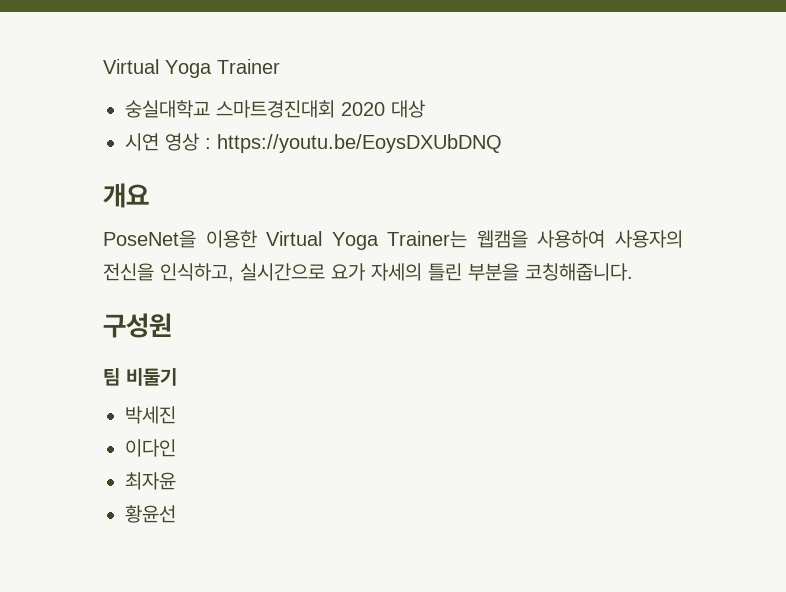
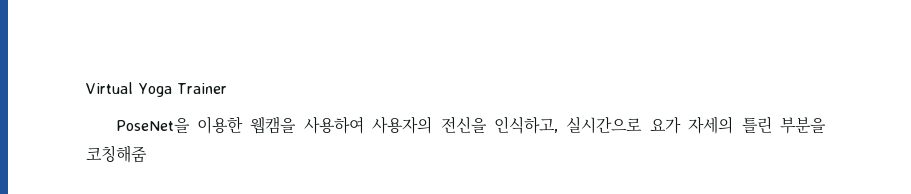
[125,100,425,118] [125,133,502,153] [103,183,149,208] // 숭실대학교 스마트경진대회 2020 대상 // 시연 영상 : https://youtu.be/EoysDXUbDNQ // 개요 -> (227, 88) none
[266,230,468,250] Virtual Yoga Trainer는 -> (243, 125) none
[525,263,633,281] [103,313,172,338] [103,368,177,386] [125,406,176,424] [125,439,176,457] [125,472,176,490] [125,505,176,523] 코칭해줍니다. // 구성원 // 팀 비둘기 // 박세진 // 이다인 // 최자윤 // 황윤선 -> [86,145,147,163] 코칭해줌

